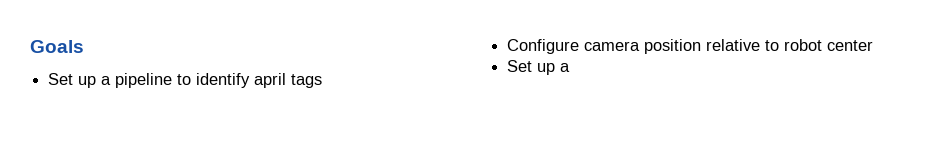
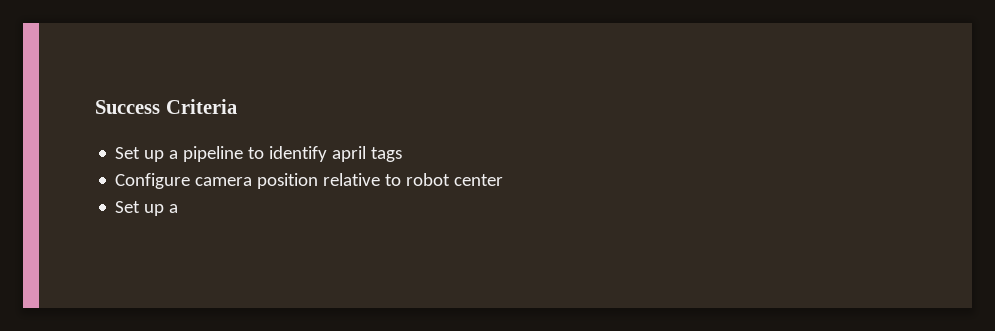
[30,40,84,53] Goals -> [95,99,237,114] Success Criteria

